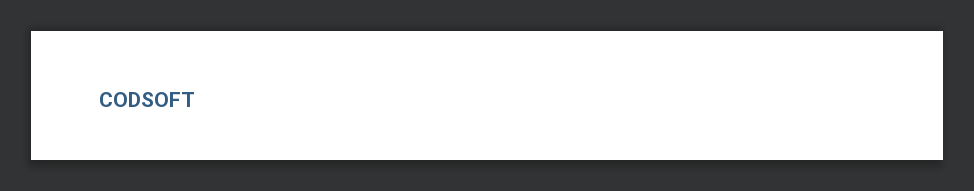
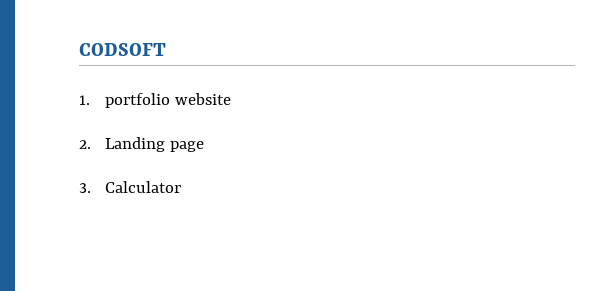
(195, 99) none -> [79,93,231,108] [79,137,204,152] [79,181,181,193] // 1. portfolio website // 2. Landing page // 3. Calculator

